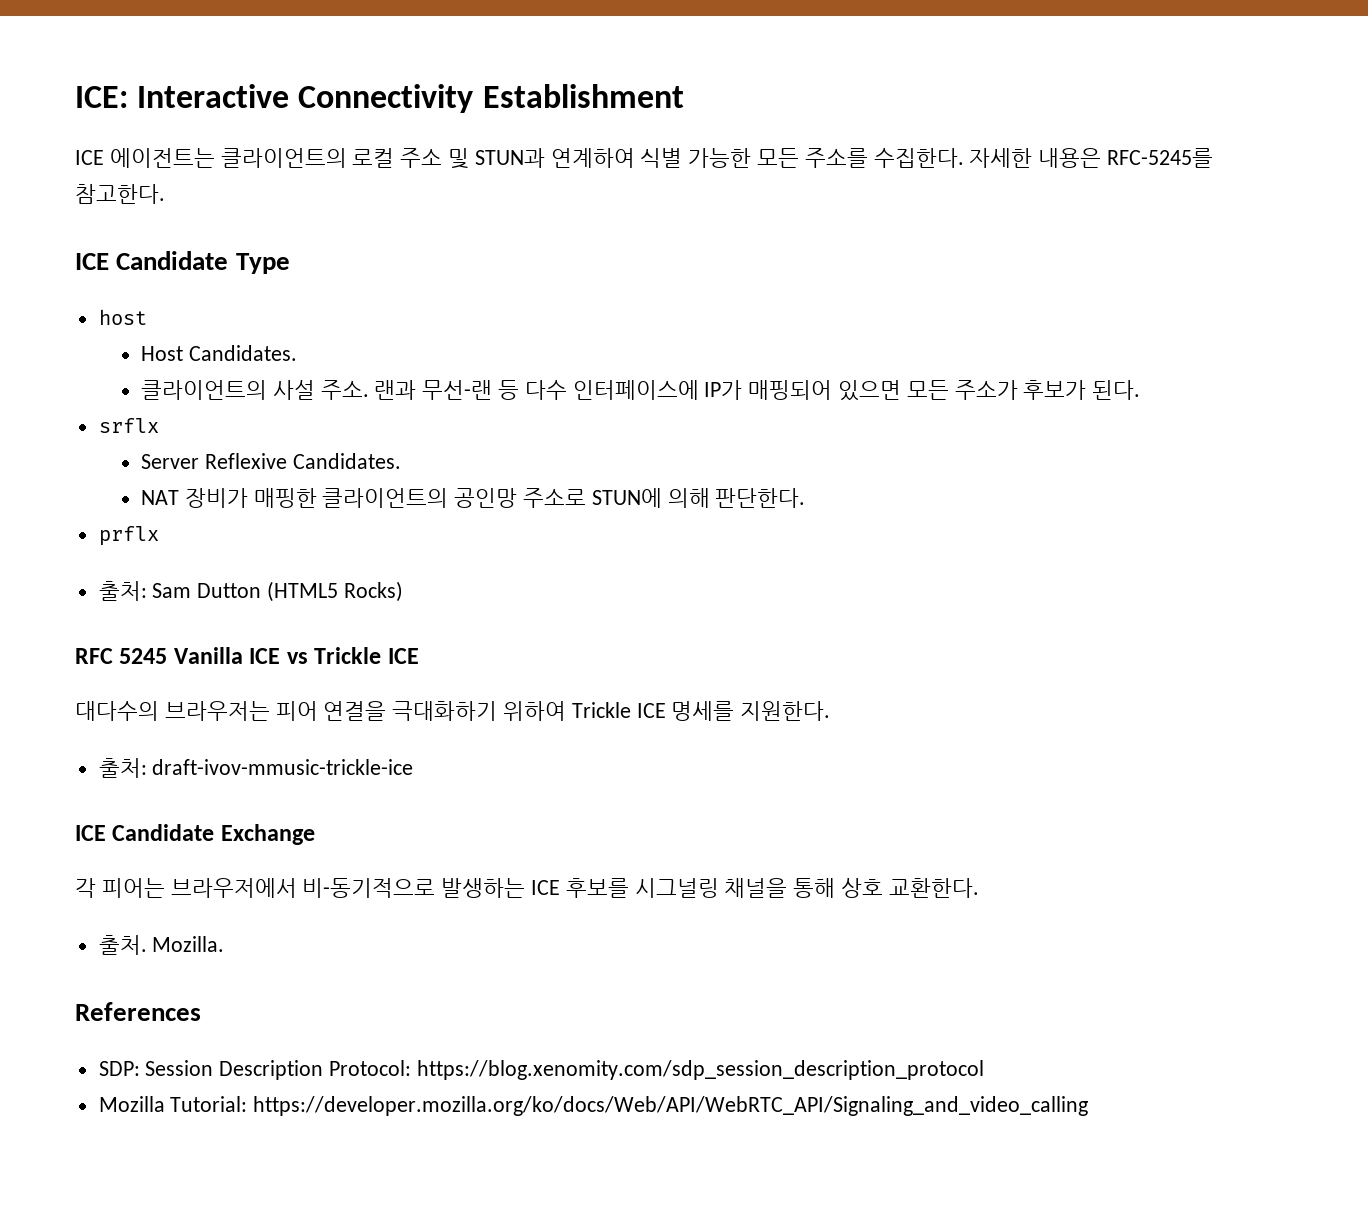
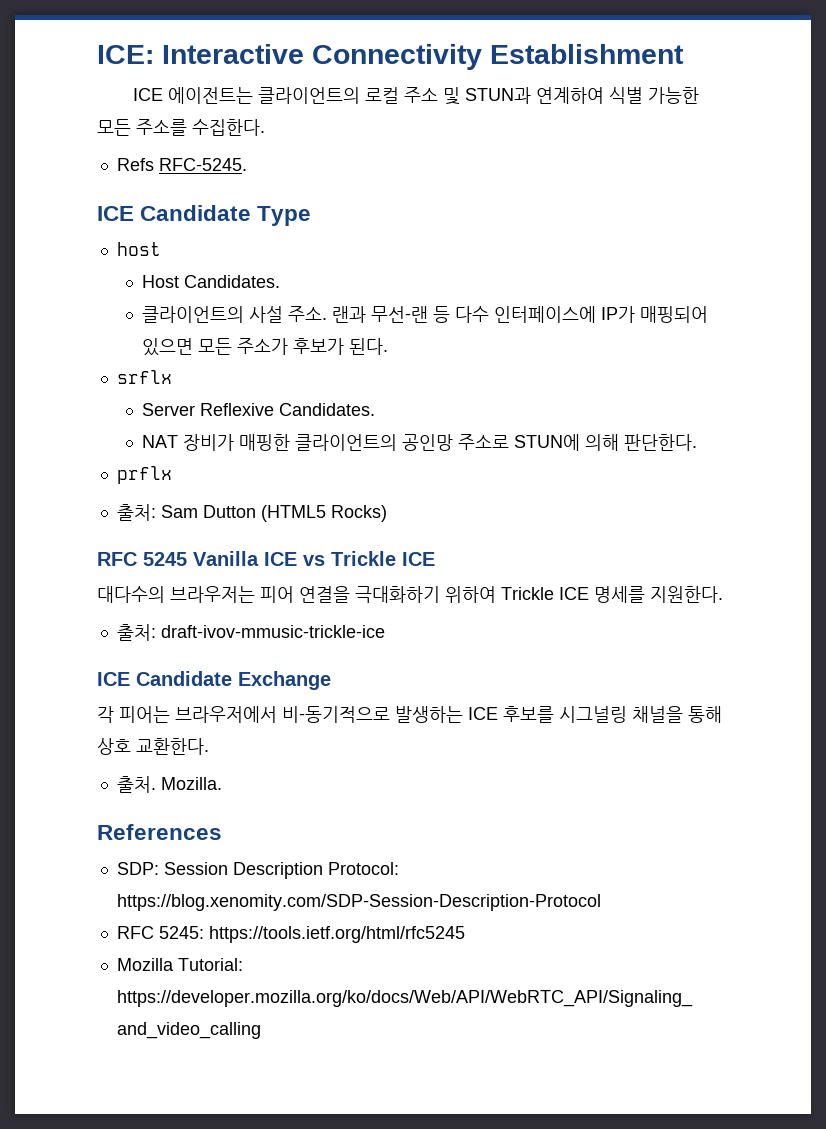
[969,148,1214,168] [75,184,165,204] 자세한 내용은 RFC-5245를 참고한다. -> [116,158,247,171] // Refs RFC-5245.
[416,1060,984,1080] https://blog.xenomity.com/sdp_session_description_protocol -> [116,894,601,911] [116,926,465,943] https://blog.xenomity.com/SDP-Session-Description-Protocol // RFC 5245: https://tools.ietf.org/html/rfc5245

